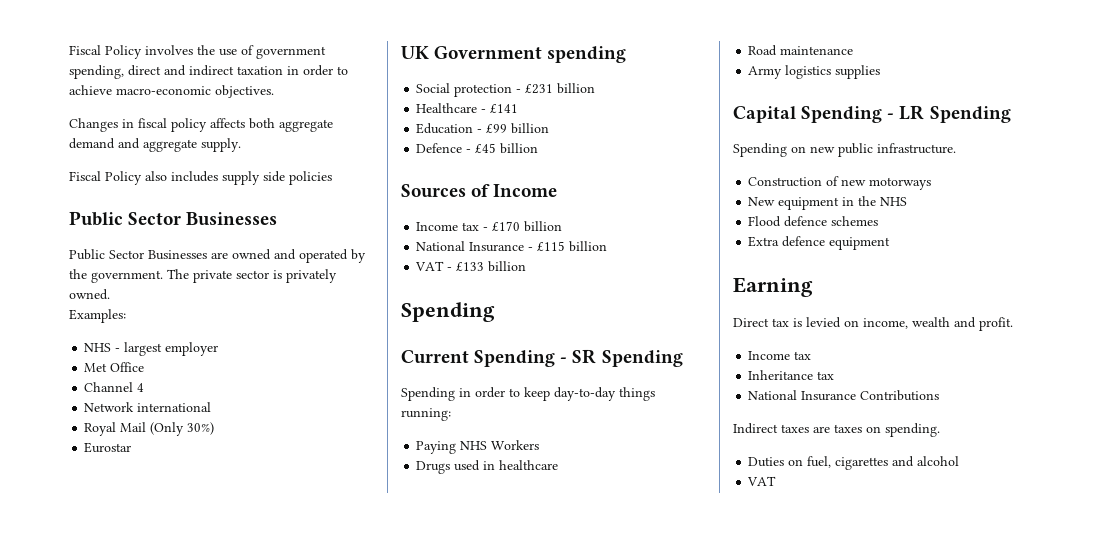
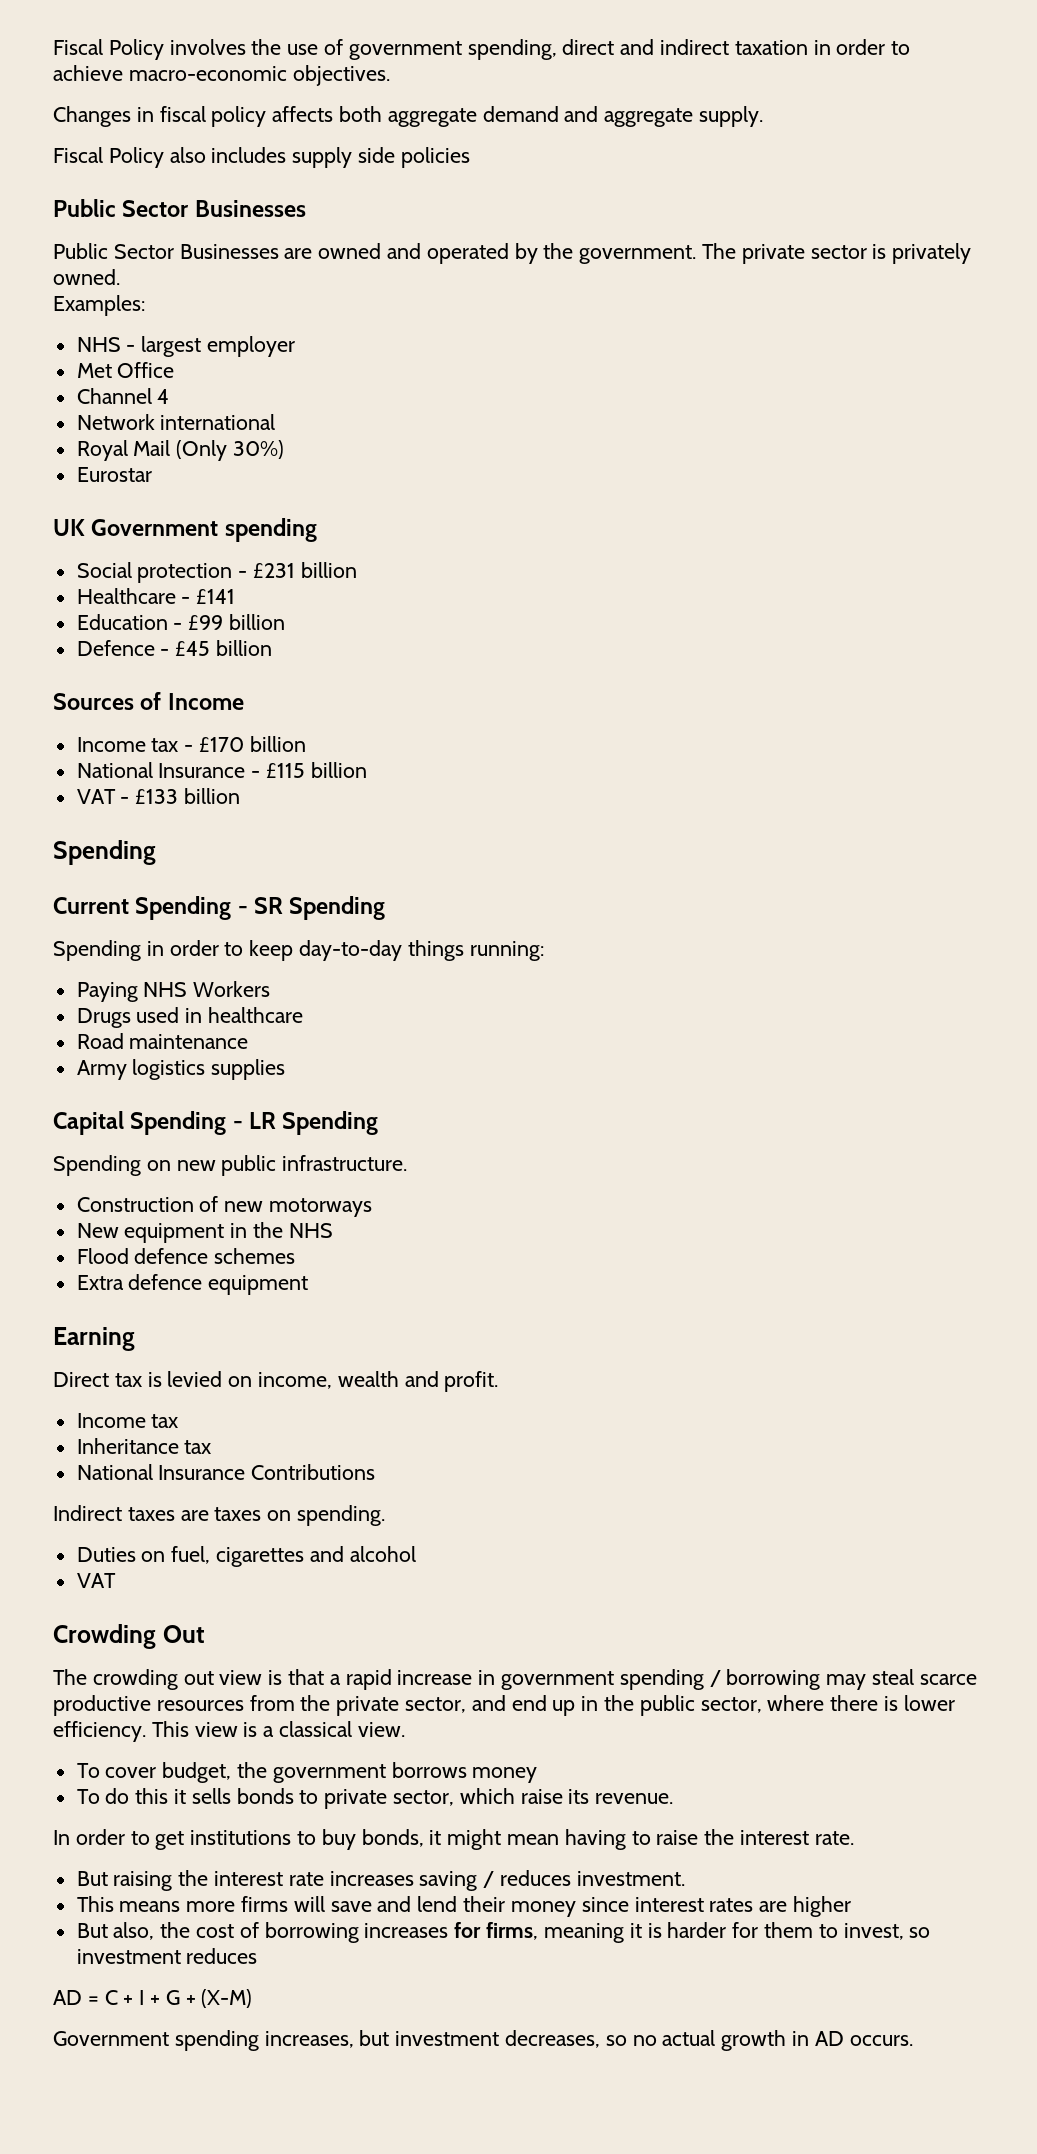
(777, 481) none -> [53,1624,205,1649] [53,1669,977,1690] [53,1695,955,1716] [53,1721,405,1742] [76,1762,538,1783] [76,1788,674,1809] [53,1829,854,1850] [76,1870,685,1891] [76,1896,851,1917] [76,1922,931,1943] [76,1948,258,1964] [53,1989,253,2008] [53,2030,913,2051] // Crowding Out // The crowding out view is that a rapid increase in government spending / borrowing may steal scarce productive resources from the private sector, and end up in the public sector, where there is lower efficiency. This view is a classical view. // To cover budget, the government borrows money // To do this it sells bonds to private sector, which raise its revenue. // In order to get institutions to buy bonds, it might mean having to raise the interest rate. // But raising the interest rate increases saving / reduces investment. // This means more firms will save and lend their money since interest rates are higher // But also, the cost of borrowing increases for firms, meaning it is harder for them to invest, so investment reduces // AD = C + I + G + (X-M) // Government spending increases, but investment decreases, so no actual growth in AD occurs.

